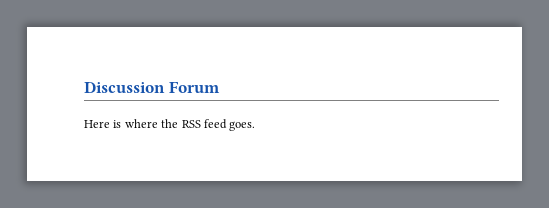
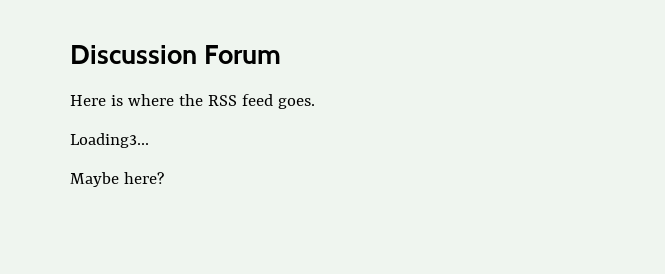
(256, 126) none -> [70,133,149,148] [70,172,164,187] // Loading3... // Maybe here?

